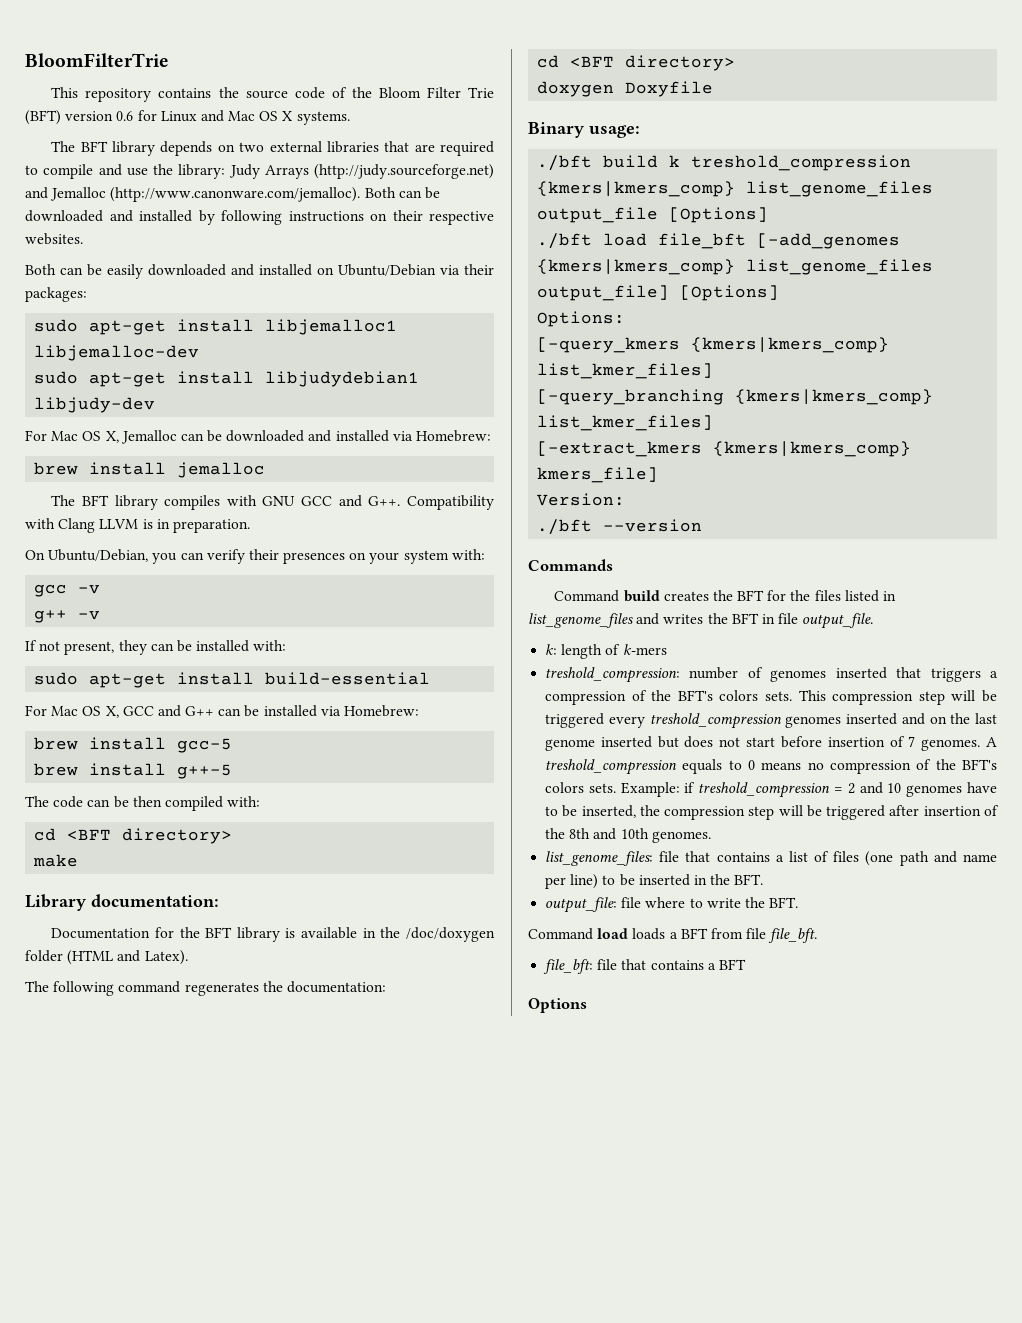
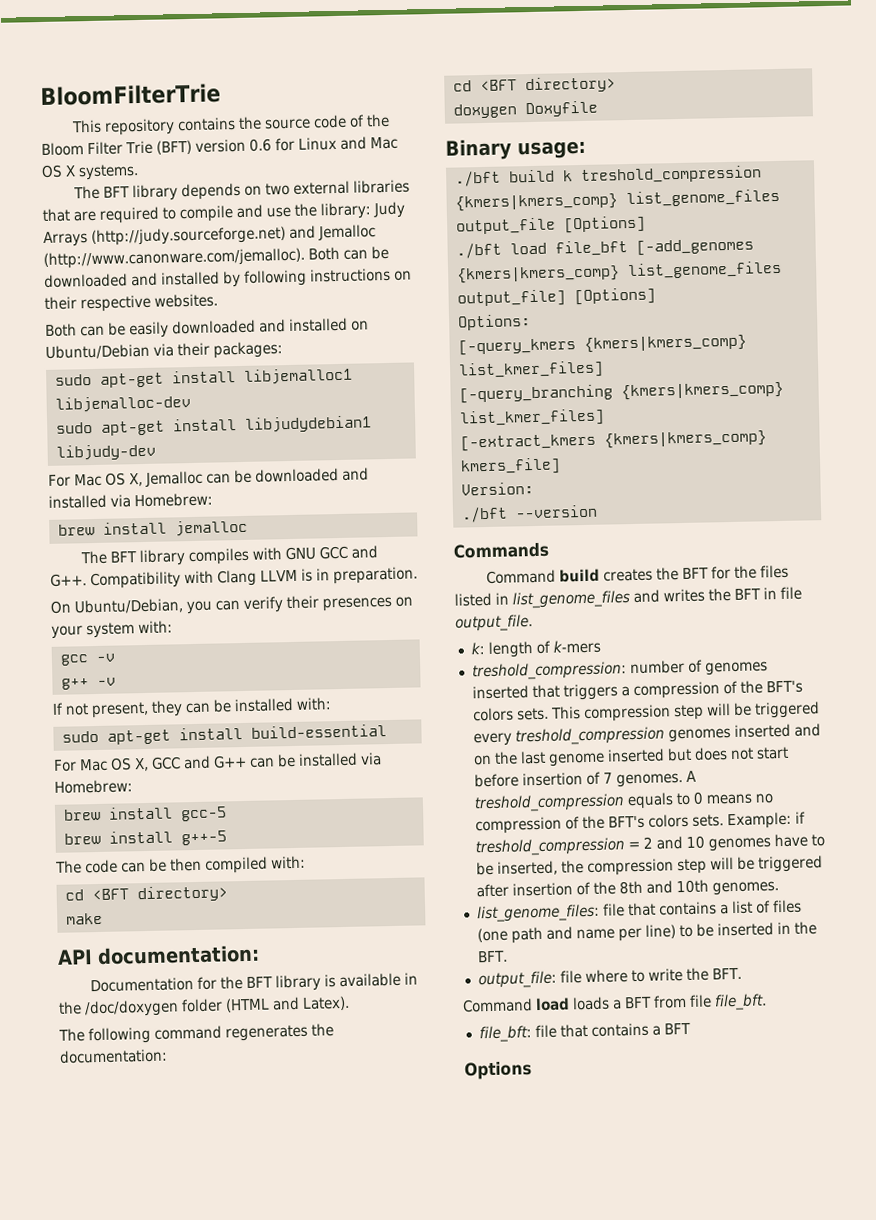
[25,894,86,911] Library -> [57,949,93,965] API

